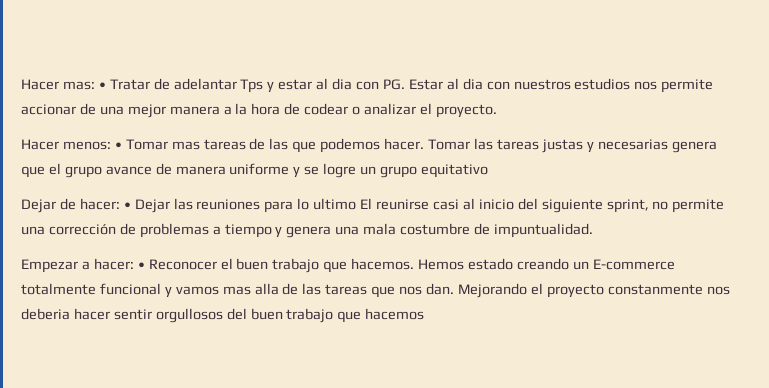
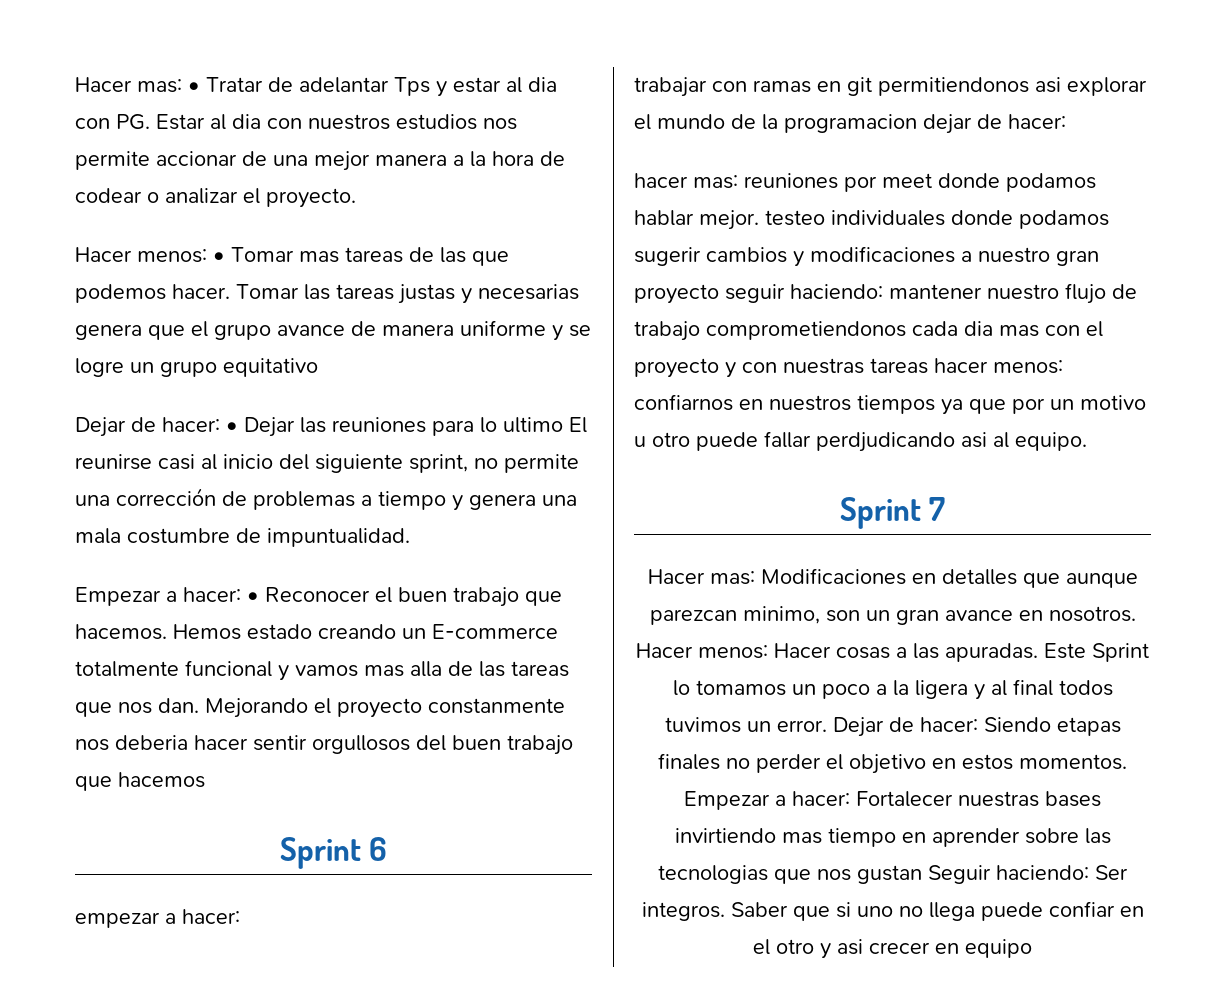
(425, 314) none -> [279,837,388,869] [75,909,240,928] [634,77,1147,97] [634,114,1066,134] [634,173,1096,192] [634,210,1109,230] [634,246,1099,267] [634,283,1137,304] [634,321,1103,341] [634,358,1063,378] [634,394,1146,415] [634,431,1087,452] [839,497,946,529] [647,568,1138,588] [649,606,1136,625] [636,643,1149,662] [672,679,1113,700] [664,717,1121,737] [658,753,1127,774] [684,791,1101,810] [674,828,1111,847] [658,865,1128,884] [641,901,1144,921] [753,939,1032,959] // Sprint 6 // empezar a hacer: // trabajar con ramas en git permitiendonos asi explorar el mundo de la programacion dejar de hacer: // hacer mas: reuniones por meet donde podamos hablar mejor. testeo individuales donde podamos sugerir cambios y modificaciones a nuestro gran proyecto seguir haciendo: mantener nuestro flujo de trabajo comprometiendonos cada dia mas con el proyecto y con nuestras tareas hacer menos: confiarnos en nuestros tiempos ya que por un motivo u otro puede fallar perdjudicando asi al equipo. // Sprint 7 // Hacer mas: Modificaciones en detalles que aunque parezcan minimo, son un gran avance en nosotros. Hacer menos: Hacer cosas a las apuradas. Este Sprint lo tomamos un poco a la ligera y al final todos tuvimos un error. Dejar de hacer: Siendo etapas finales no perder el objetivo en estos momentos. Empezar a hacer: Fortalecer nuestras bases invirtiendo mas tiempo en aprender sobre las tecnologias que nos gustan Seguir haciendo: Ser integros. Saber que si uno no llega puede confiar en el otro y asi crecer en equipo

